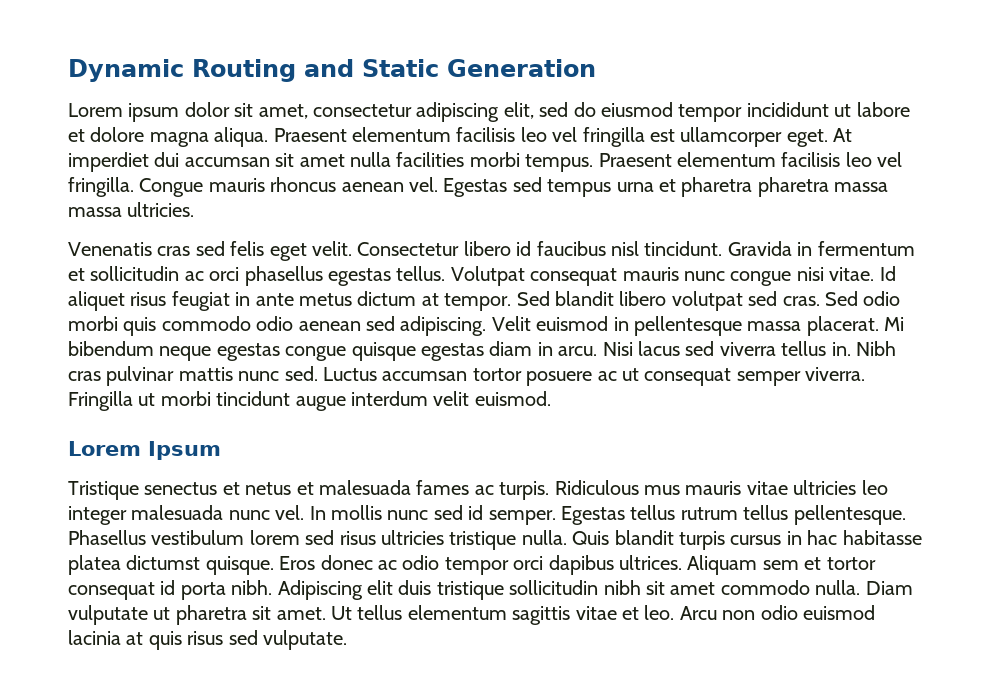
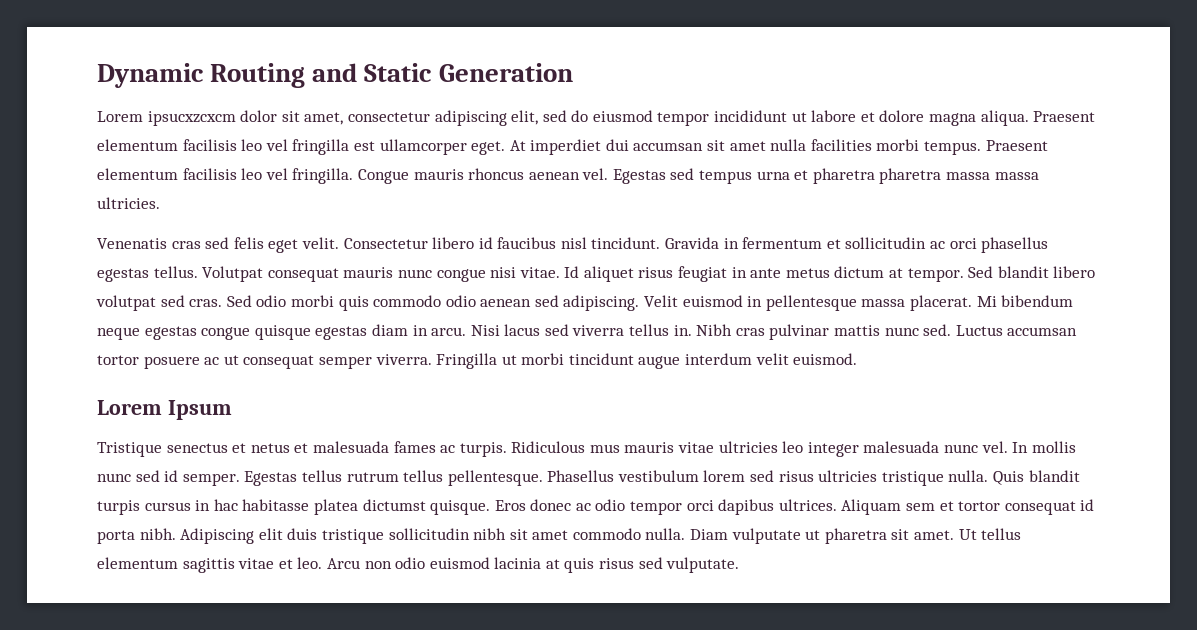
[128,103,180,122] ipsum -> [147,111,236,126] ipsucxzcxcm

